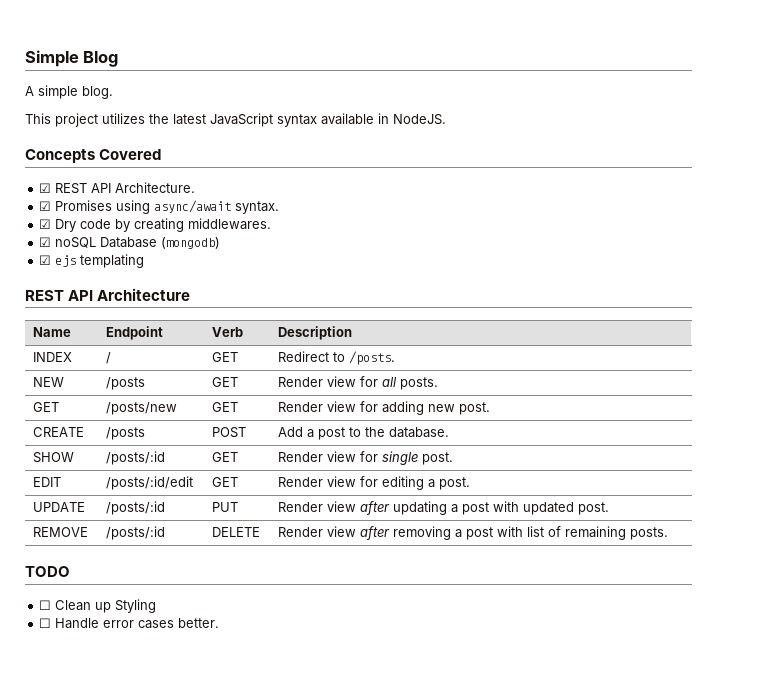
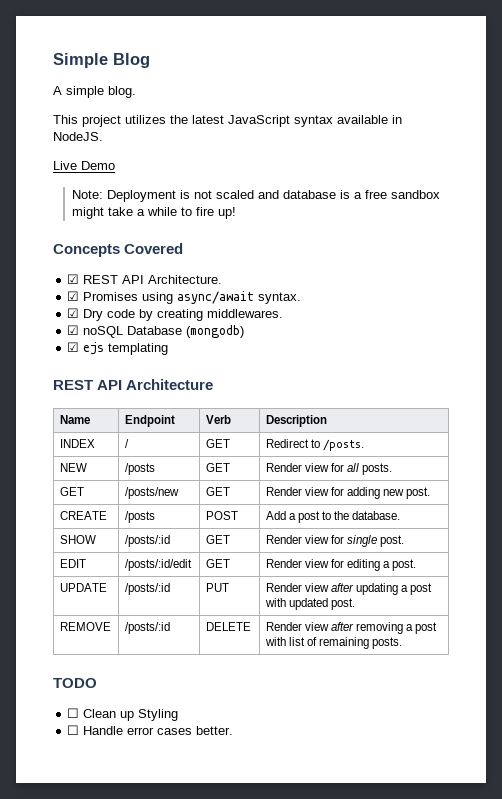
(446, 119) none -> [53,161,115,170] [71,190,440,202] [71,207,236,219] // Live Demo // Note: Deployment is not scaled and database is a free sandbox might take a while to fire up!

